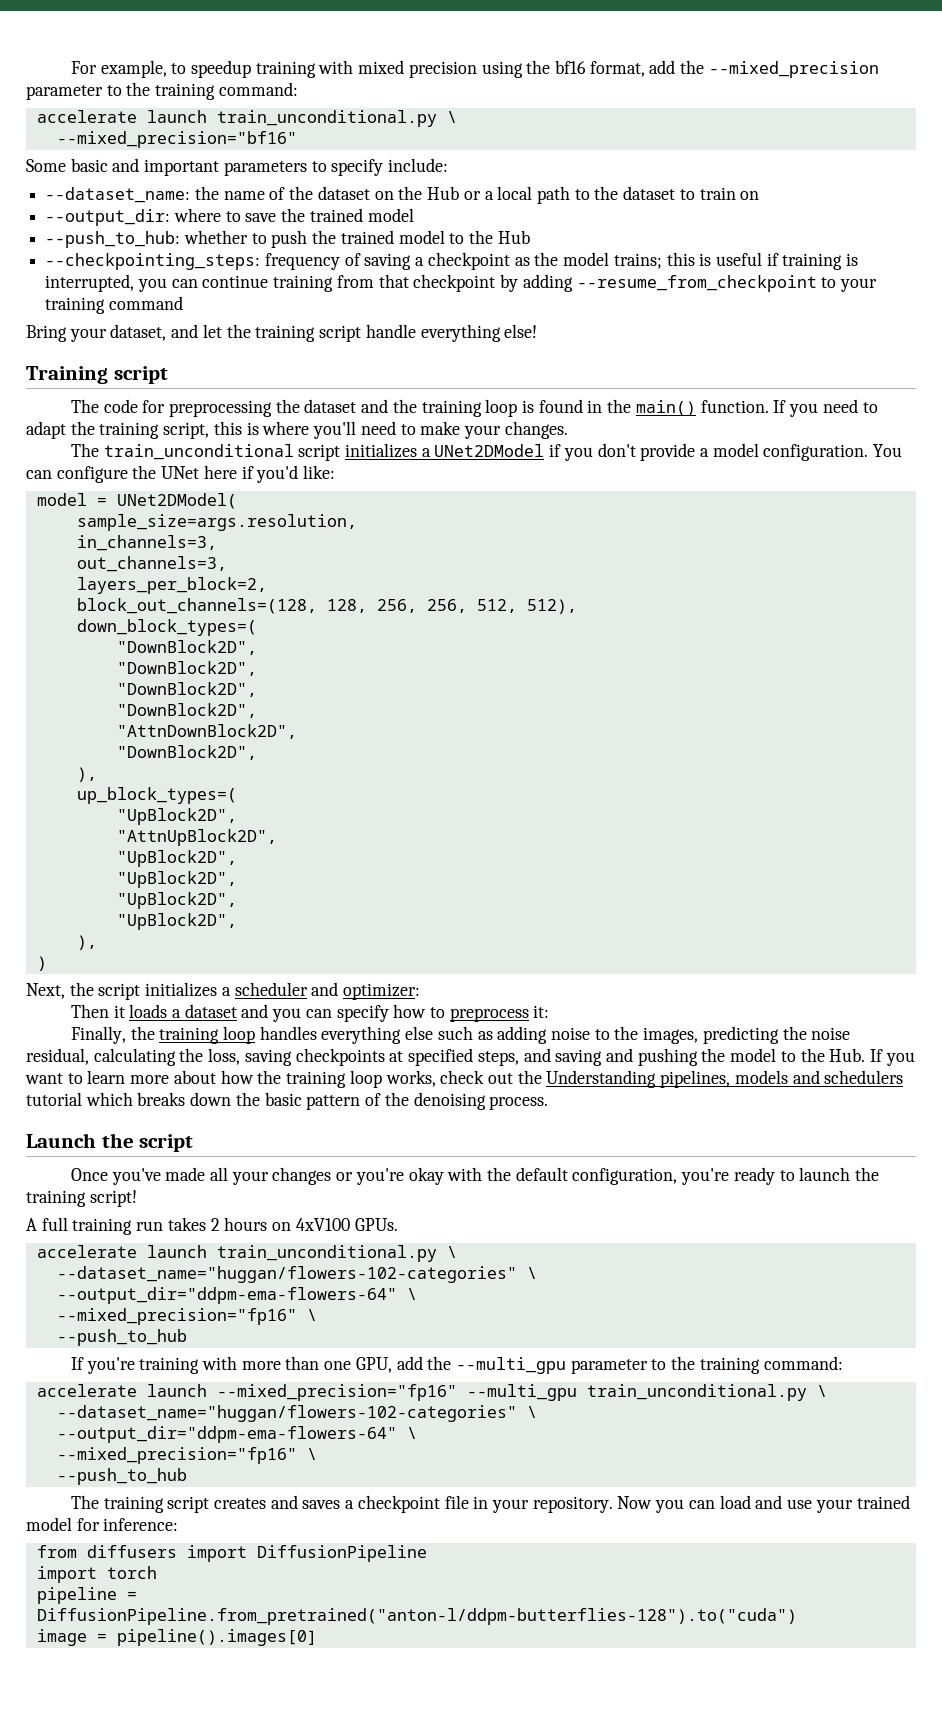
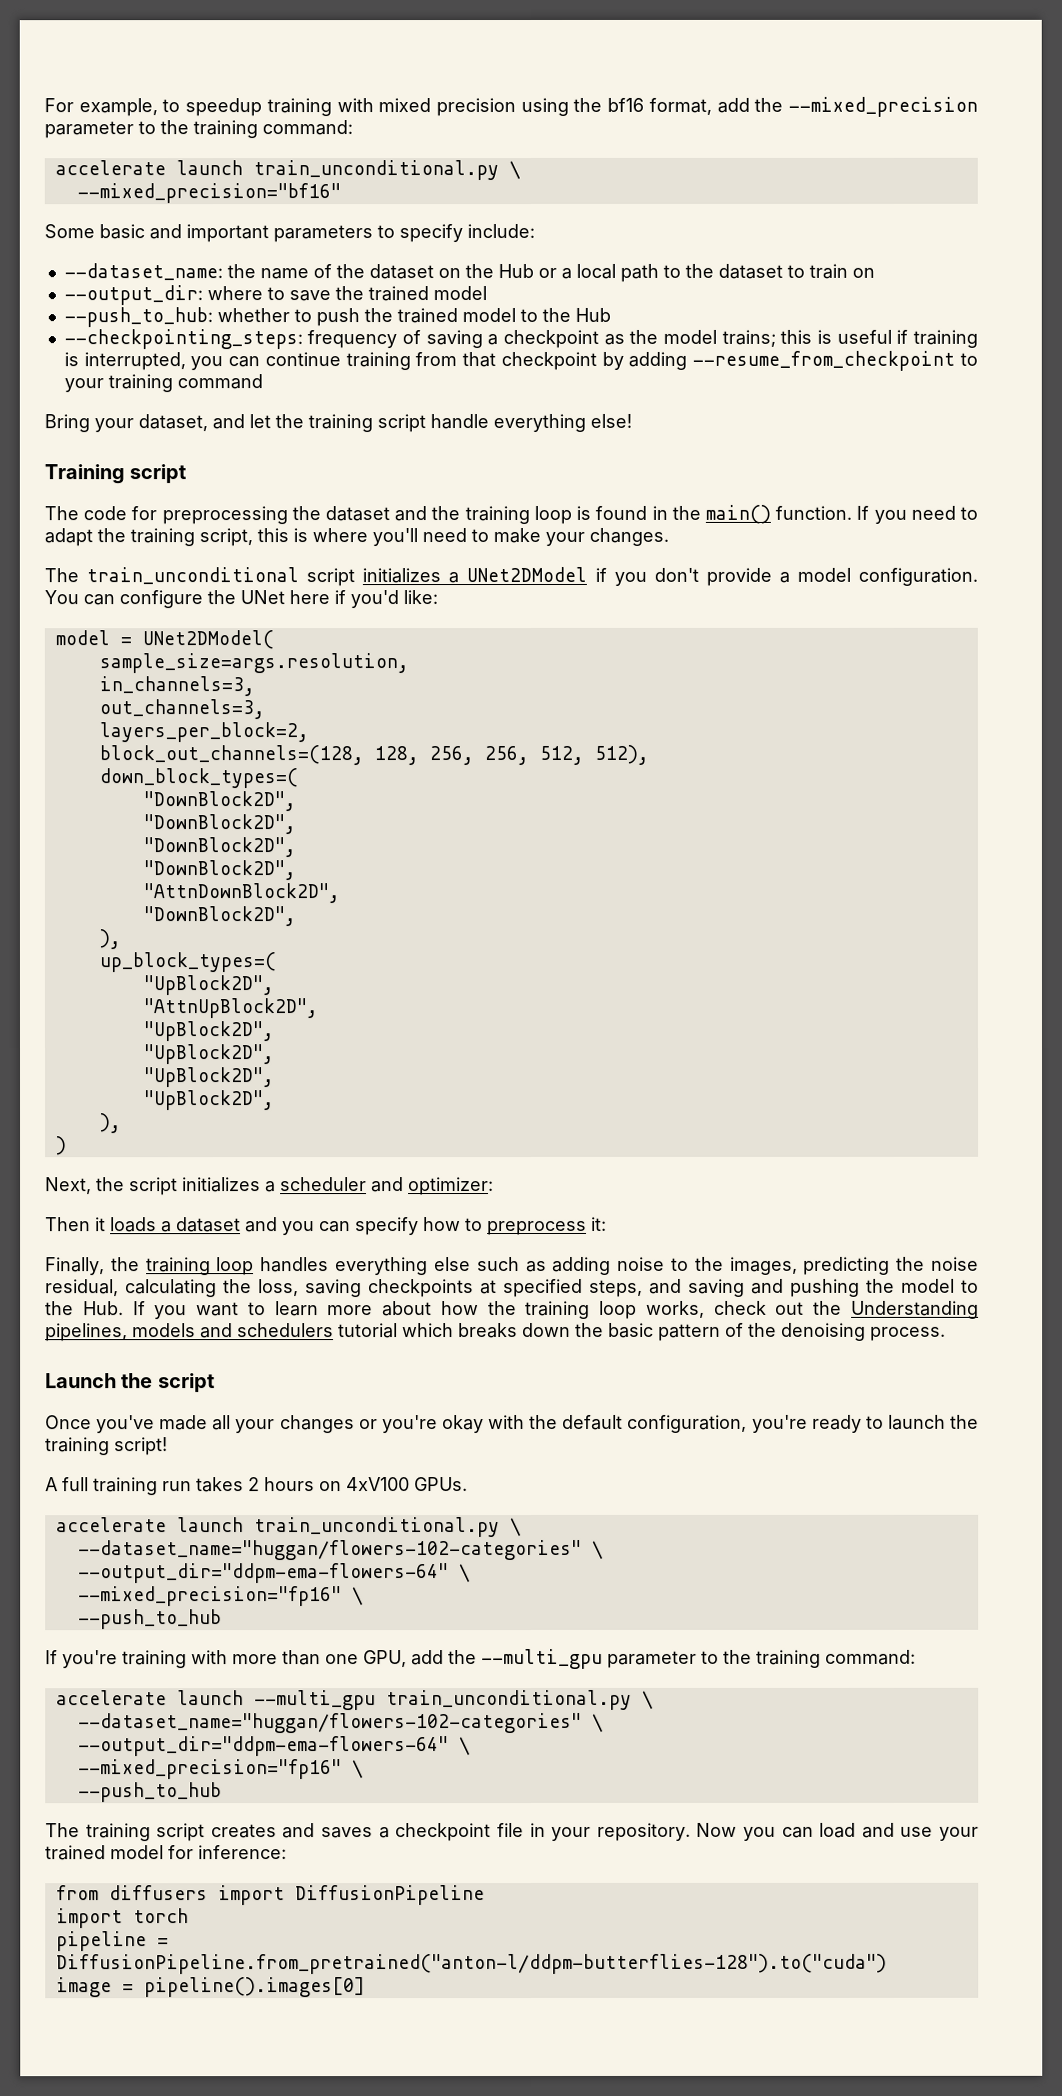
[216,1384,457,1401] --mixed_precision="fp16" -> (244, 1698) none

